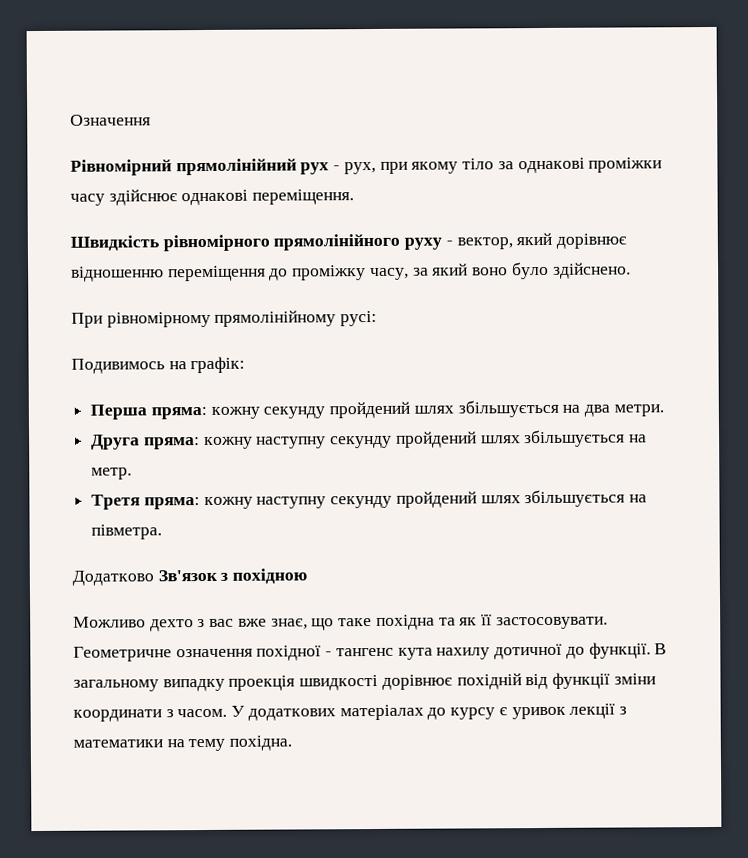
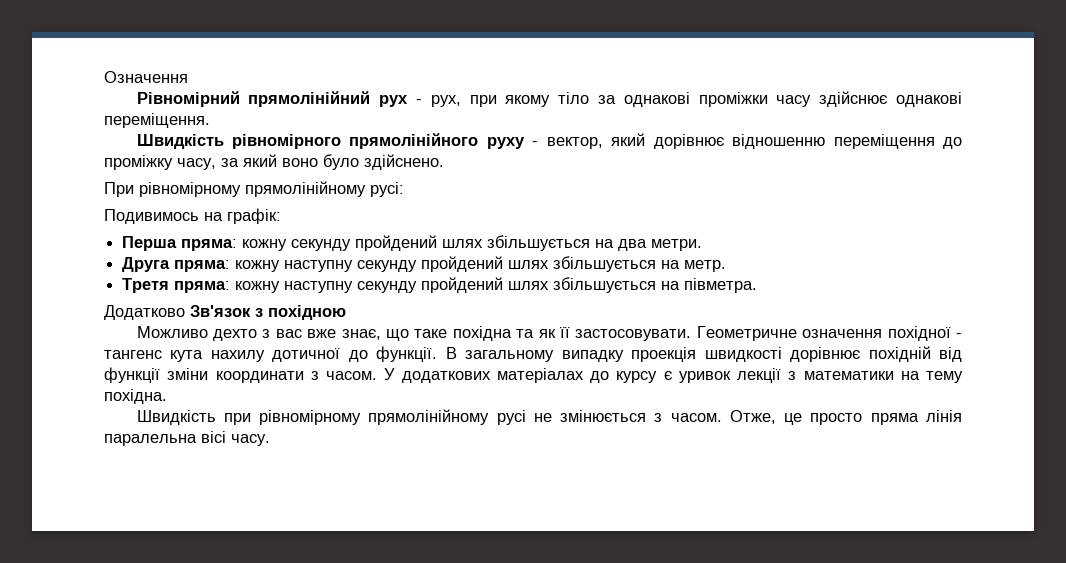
(293, 743) none -> [136,409,963,425] [104,431,270,446] // Швидкiсть при рiвномiрному прямолiнiйному русi не змiнюється з часом. Отже, це просто пряма лiнiя паралельна вiсi часу.

